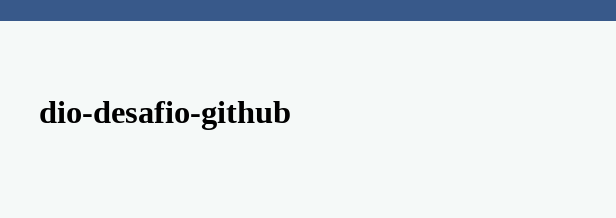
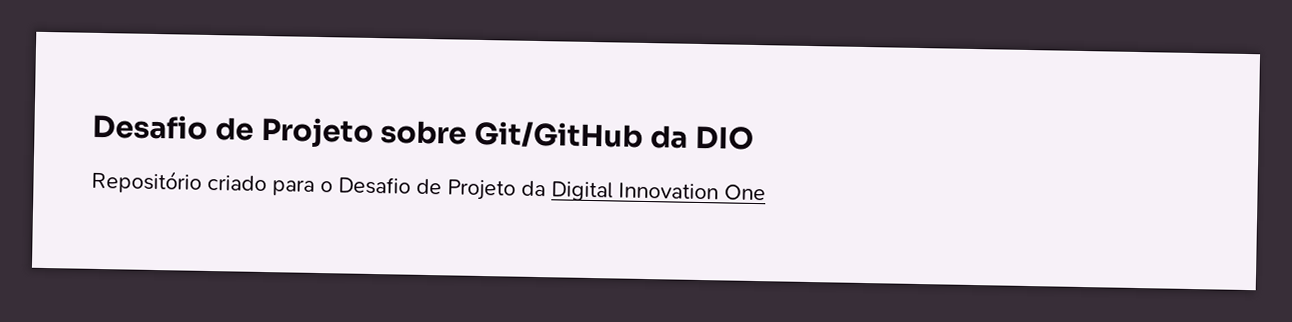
[39,101,291,130] dio-desafio-github -> [92,113,754,150] [91,169,766,202] Desafio de Projeto sobre Git/GitHub da DIO // Repositório criado para o Desafio de Projeto da Digital Innovation One

